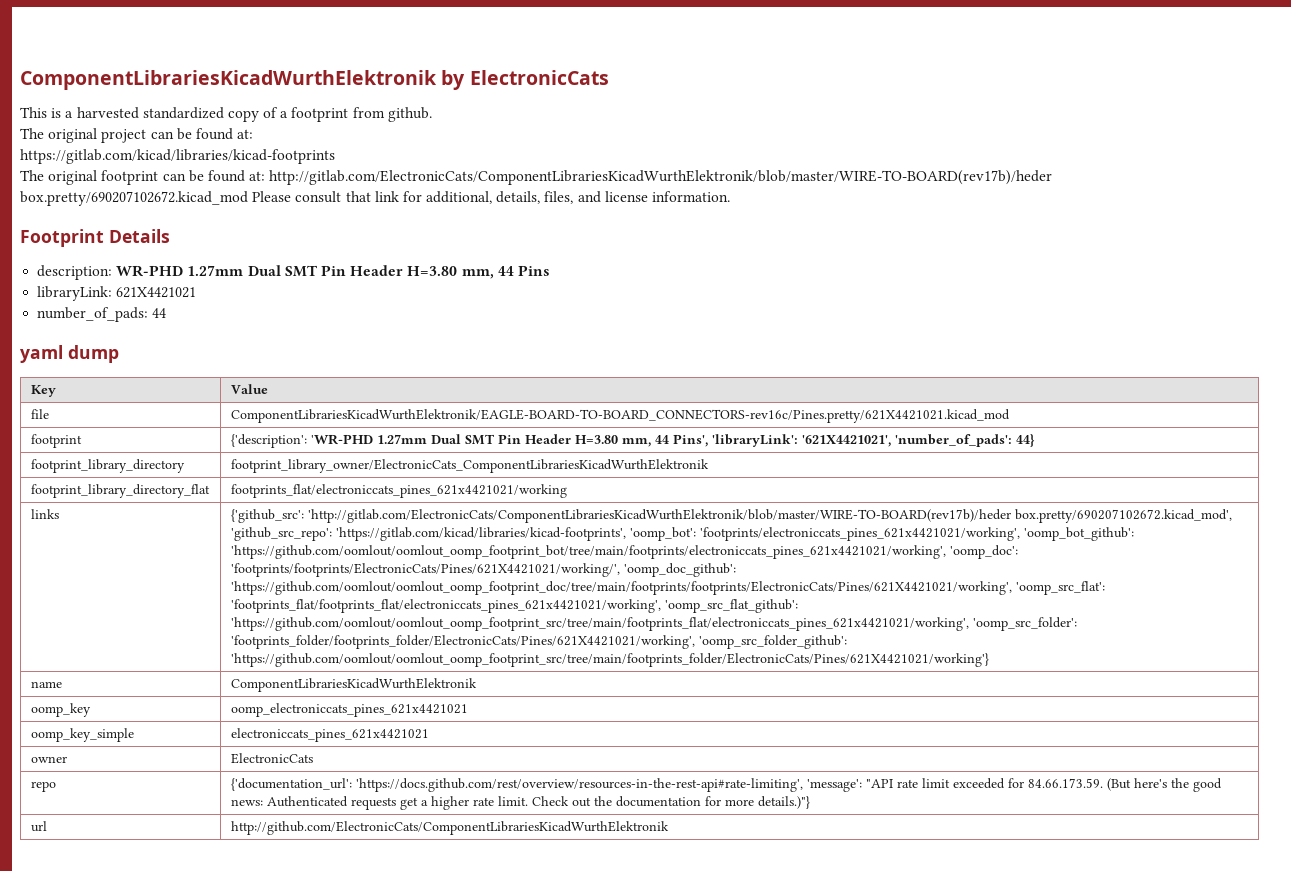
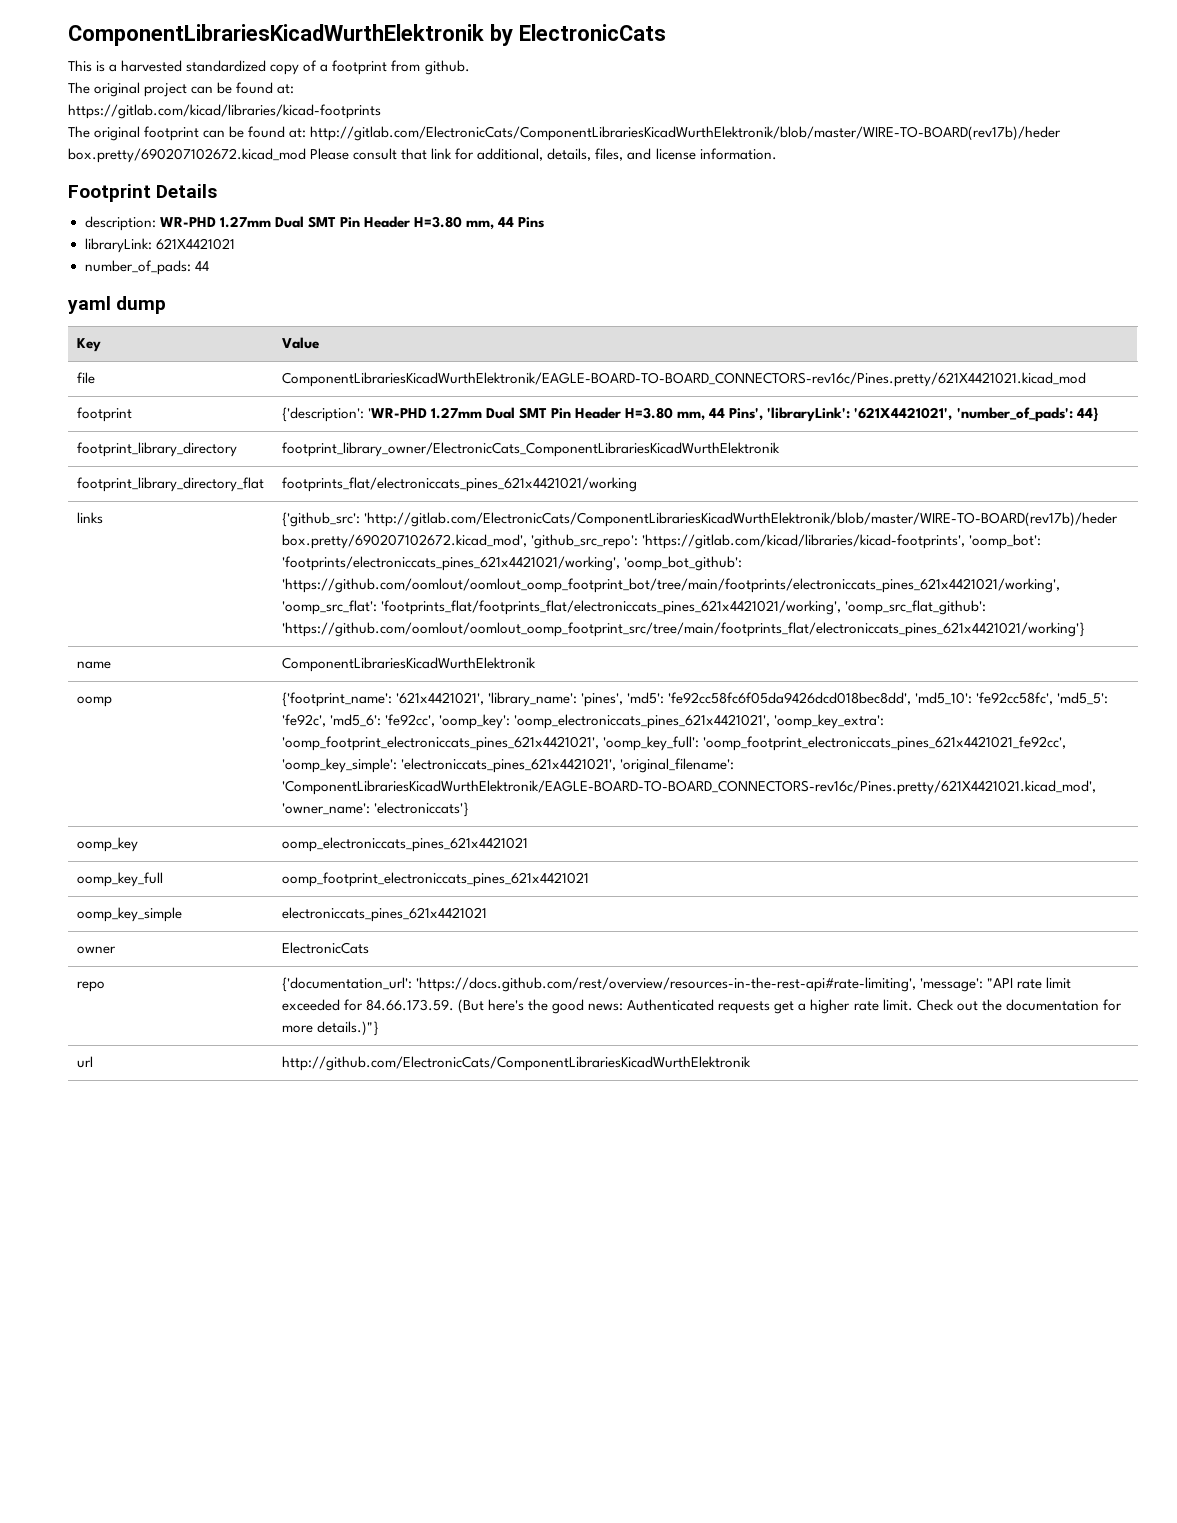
[949,545,1018,559] [230,563,736,577] [230,581,1105,595] [230,599,798,613] [230,617,1077,631] [230,635,847,649] [230,653,989,667] [30,681,62,688] [230,678,477,692] 'oomp_doc': 'footprints/footprints/ElectronicCats/Pines/621X4421021/working/', 'oomp_doc_github': 'https://github.com/oomlout/oomlout_oomp_footprint_doc/tree/main/footprints/footprints/ElectronicCats/Pines/621X4421021/working', 'oomp_src_flat': 'footprints_flat/footprints_flat/electroniccats_pines_621x4421021/working', 'oomp_src_flat_github': 'https://github.com/oomlout/oomlout_oomp_footprint_src/tree/main/footprints_flat/electroniccats_pines_621x4421021/working', 'oomp_src_folder': 'footprints_folder/footprints_folder/ElectronicCats/Pines/621X4421021/working', 'oomp_src_folder_github': 'https://github.com/oomlout/oomlout_oomp_footprint_src/tree/main/footprints_folder/ElectronicCats/Pines/621X4421021/working'} // name | ComponentLibrariesKicadWurthElektronik -> [281,600,986,615] [281,622,1085,637] [76,661,111,669] [281,657,536,672] [76,696,112,707] [281,692,1109,707] [281,714,885,729] [281,736,1066,751] [281,758,734,773] [281,780,1096,795] [281,802,469,817] 'oomp_src_flat': 'footprints_flat/footprints_flat/electroniccats_pines_621x4421021/working', 'oomp_src_flat_github': 'https://github.com/oomlout/oomlout_oomp_footprint_src/tree/main/footprints_flat/electroniccats_pines_621x4421021/working'} // name | ComponentLibrariesKicadWurthElektronik // oomp | {'footprint_name': '621x4421021', 'library_name': 'pines', 'md5': 'fe92cc58fc6f05da9426dcd018bec8dd', 'md5_10': 'fe92cc58fc', 'md5_5': 'fe92c', 'md5_6': 'fe92cc', 'oomp_key': 'oomp_electroniccats_pines_621x4421021', 'oomp_key_extra': 'oomp_footprint_electroniccats_pines_621x4421021', 'oomp_key_full': 'oomp_footprint_electroniccats_pines_621x4421021_fe92cc', 'oomp_key_simple': 'electroniccats_pines_621x4421021', 'original_filename': 'ComponentLibrariesKicadWurthElektronik/EAGLE-BOARD-TO-BOARD_CONNECTORS-rev16c/Pines.pretty/621X4421021.kicad_mod', 'owner_name': 'electroniccats'}
(468, 710) none -> [76,872,163,887] [281,872,589,887] // oomp_key_full | oomp_footprint_electroniccats_pines_621x4421021

